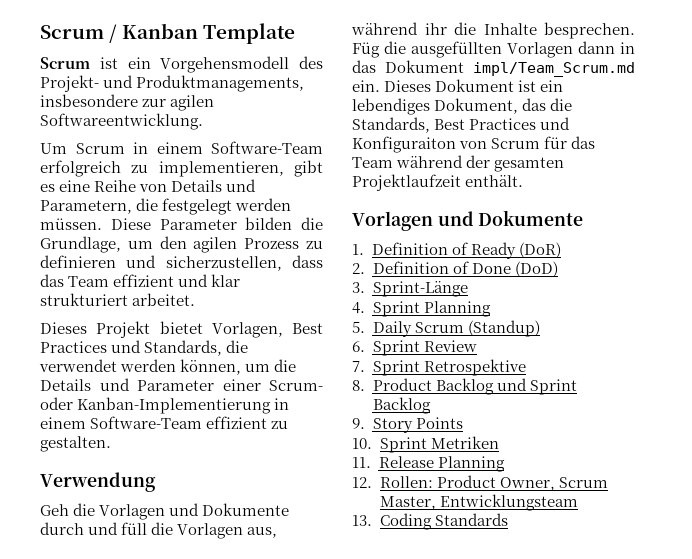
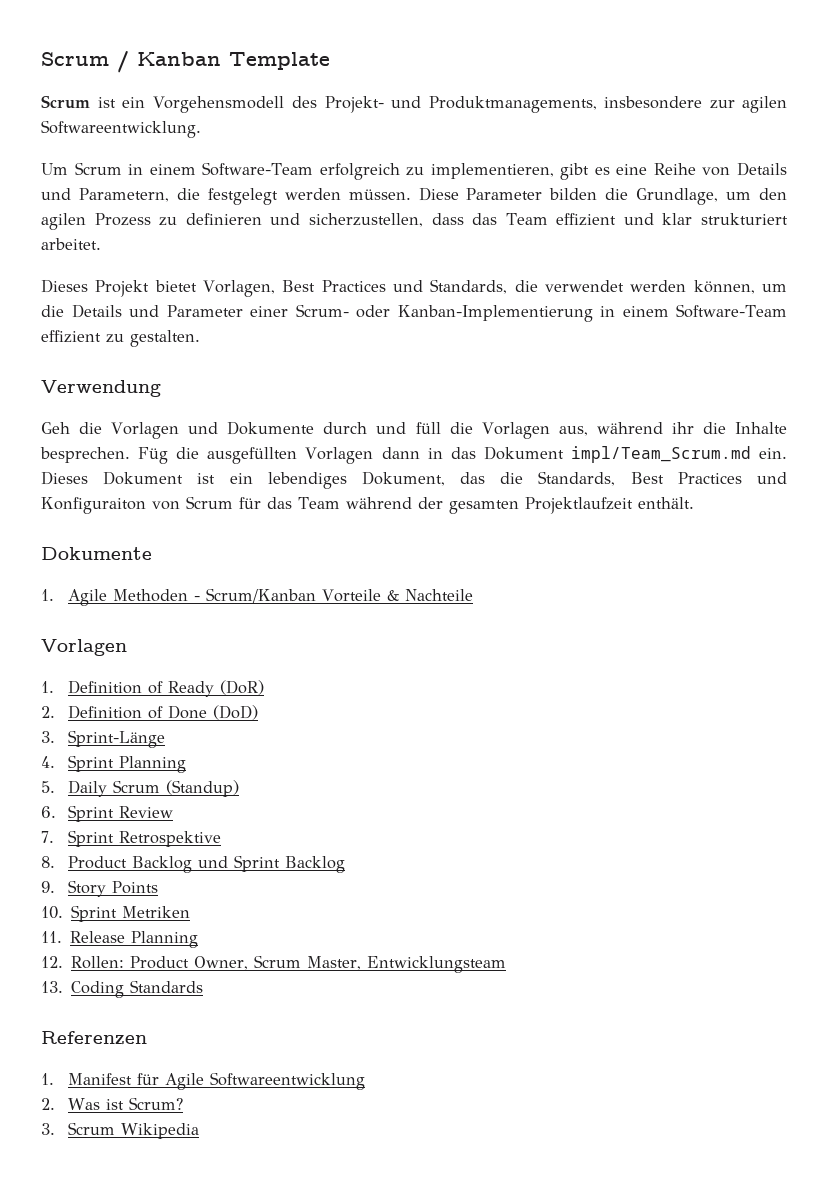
[352,210,584,231] // Vorlagen und Dokumente -> [41,547,152,560] [41,588,474,606] [41,639,127,656] // Dokumente // 1. Agile Methoden - Scrum/Kanban Vorteile & Nachteile // Vorlagen
(508, 519) none -> [41,1031,147,1046] [41,1072,366,1090] [41,1097,184,1110] [41,1122,200,1139] // Referenzen // 1. Manifest für Agile Softwareentwicklung // 2. Was ist Scrum? // 3. Scrum Wikipedia

